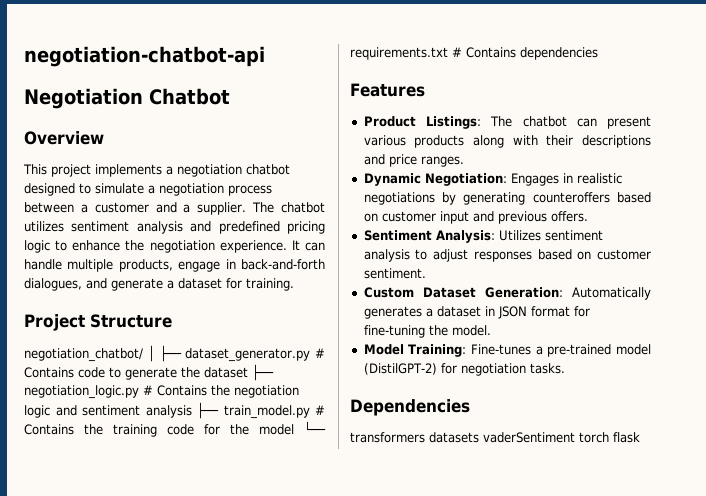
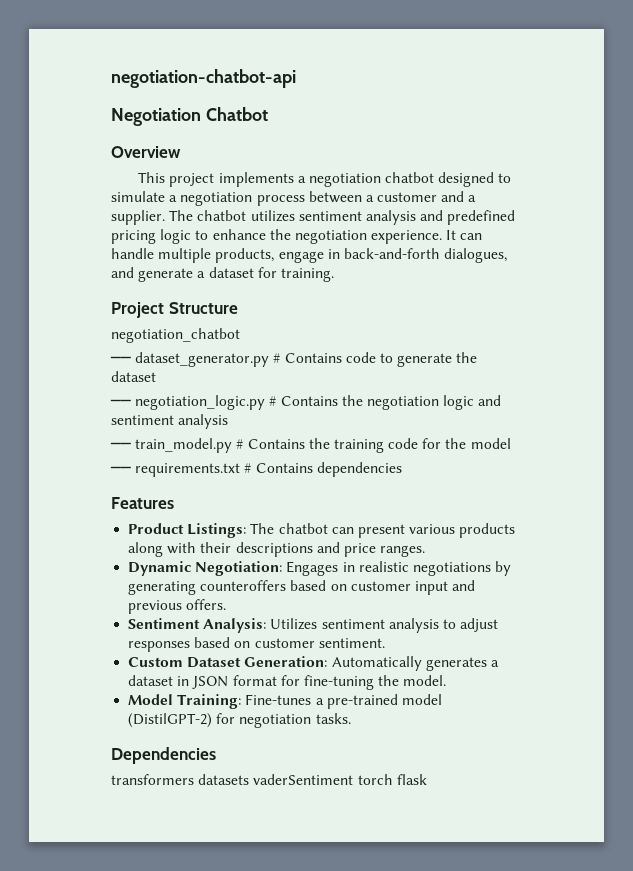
[24,345,182,362] negotiation_chatbot/ │ ├── -> [111,328,240,343] [110,356,131,363] negotiation_chatbot // ──
[252,364,274,381] ├── -> [110,399,131,406] // ──
[197,402,219,419] ├── -> [110,442,131,449] // ──
[304,421,326,434] └── -> [110,466,131,473] // ──

